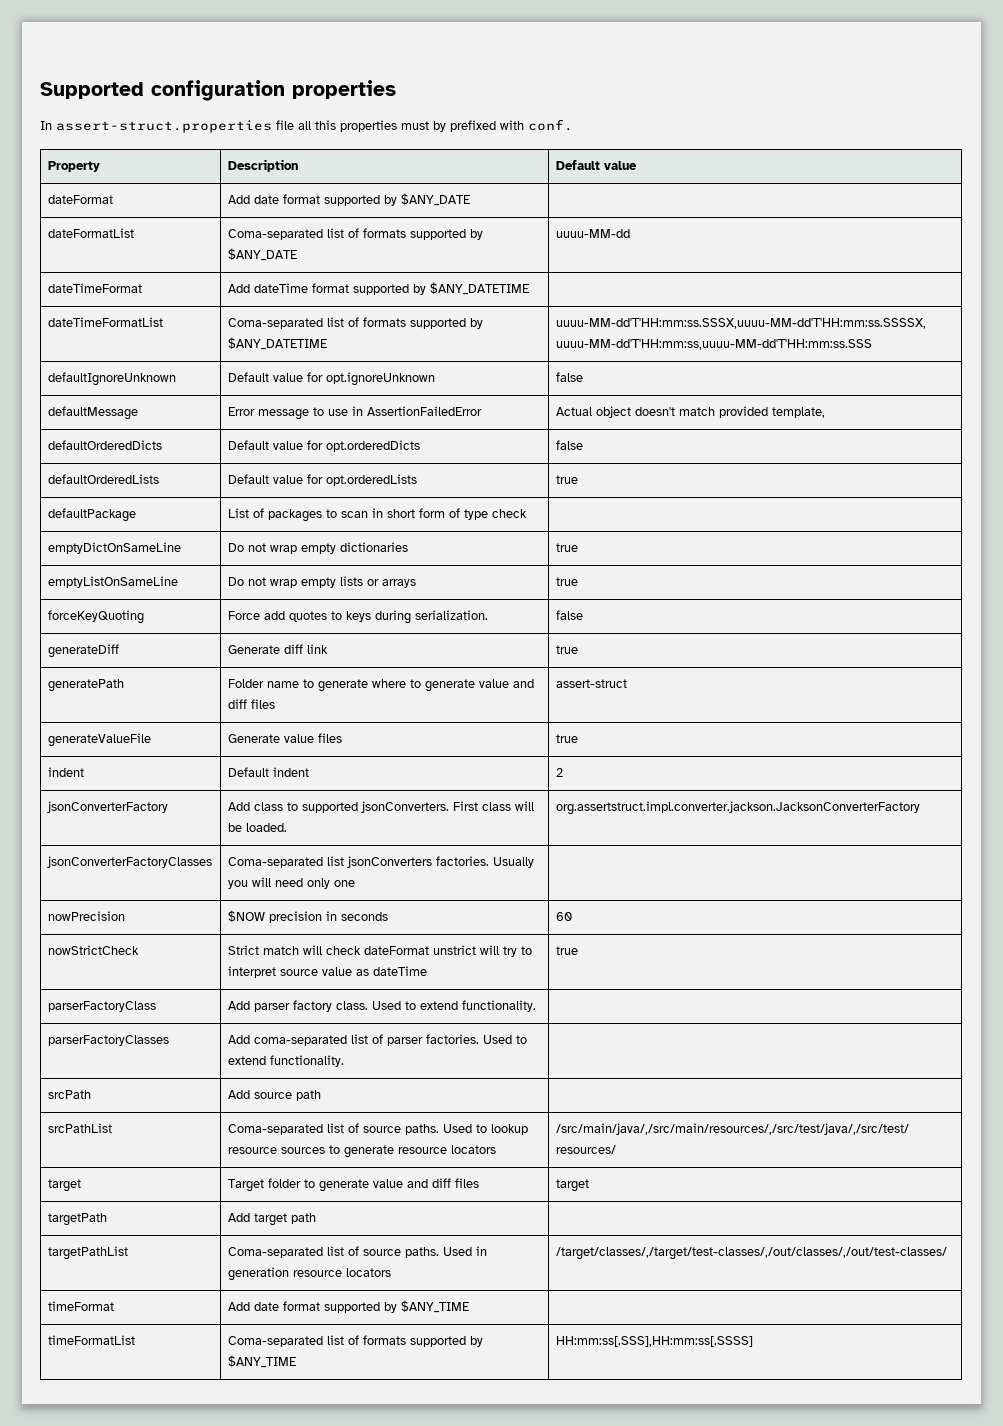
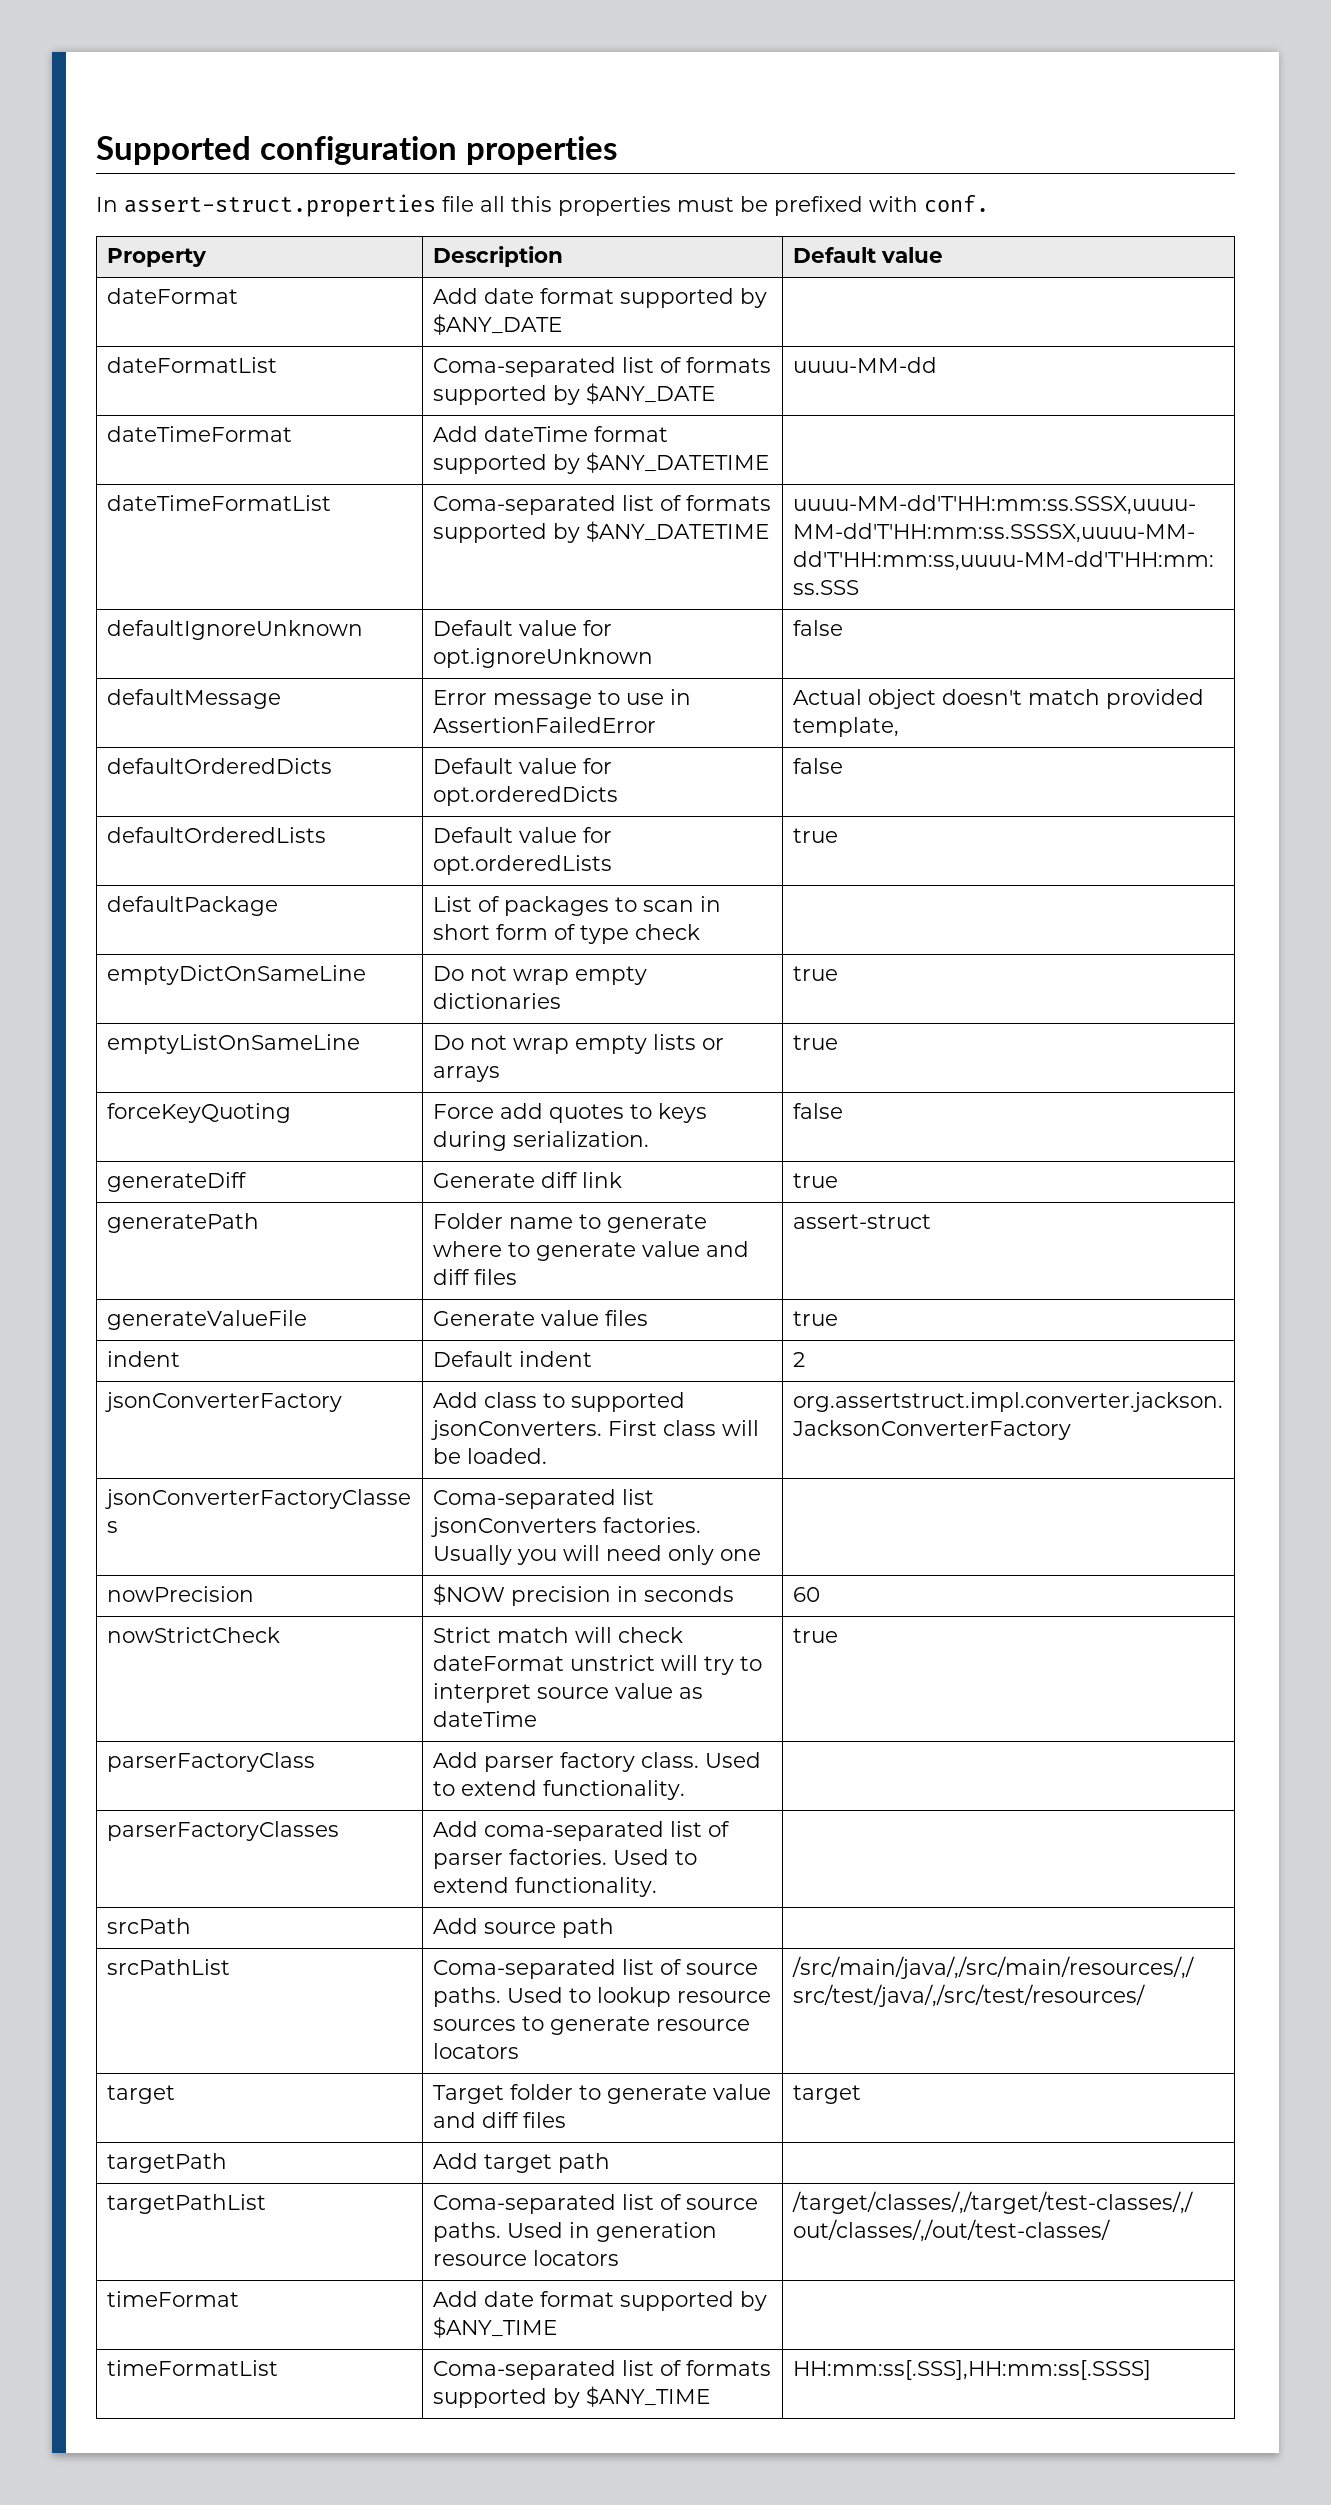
[433,121,446,132] by -> [740,196,768,212] be

